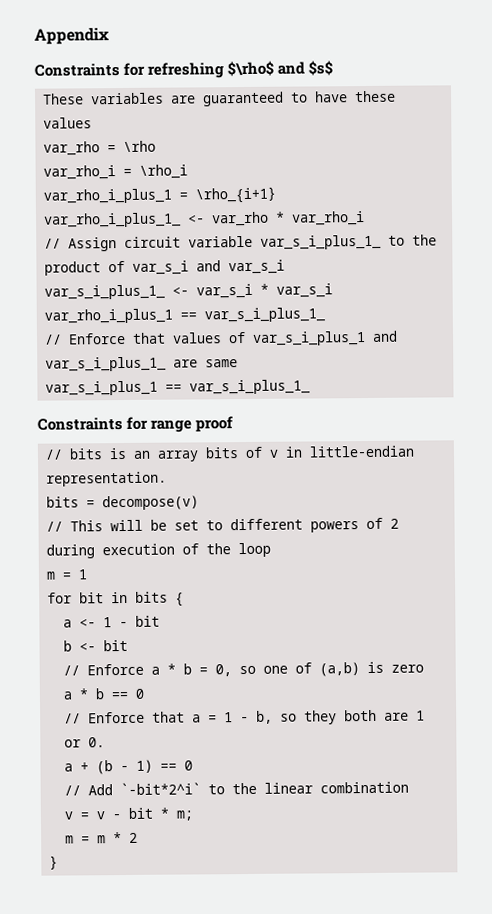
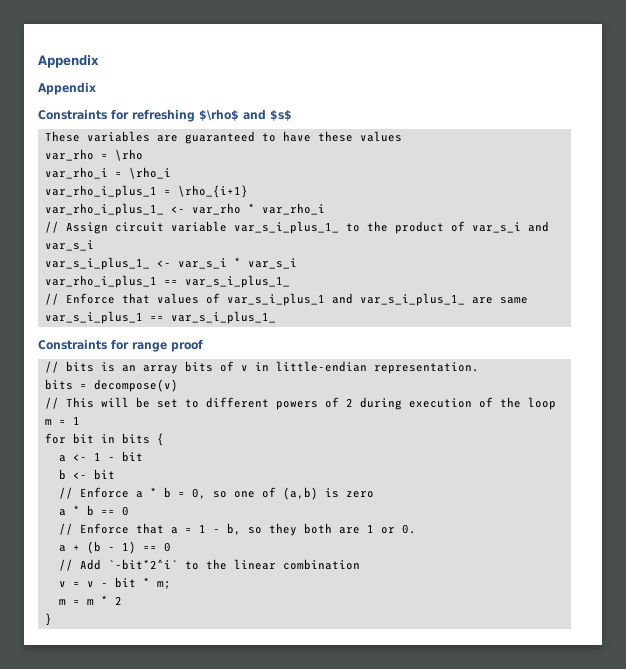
[34,27,110,45] Appendix -> [38,55,99,68] [38,82,96,95] Appendix // Appendix

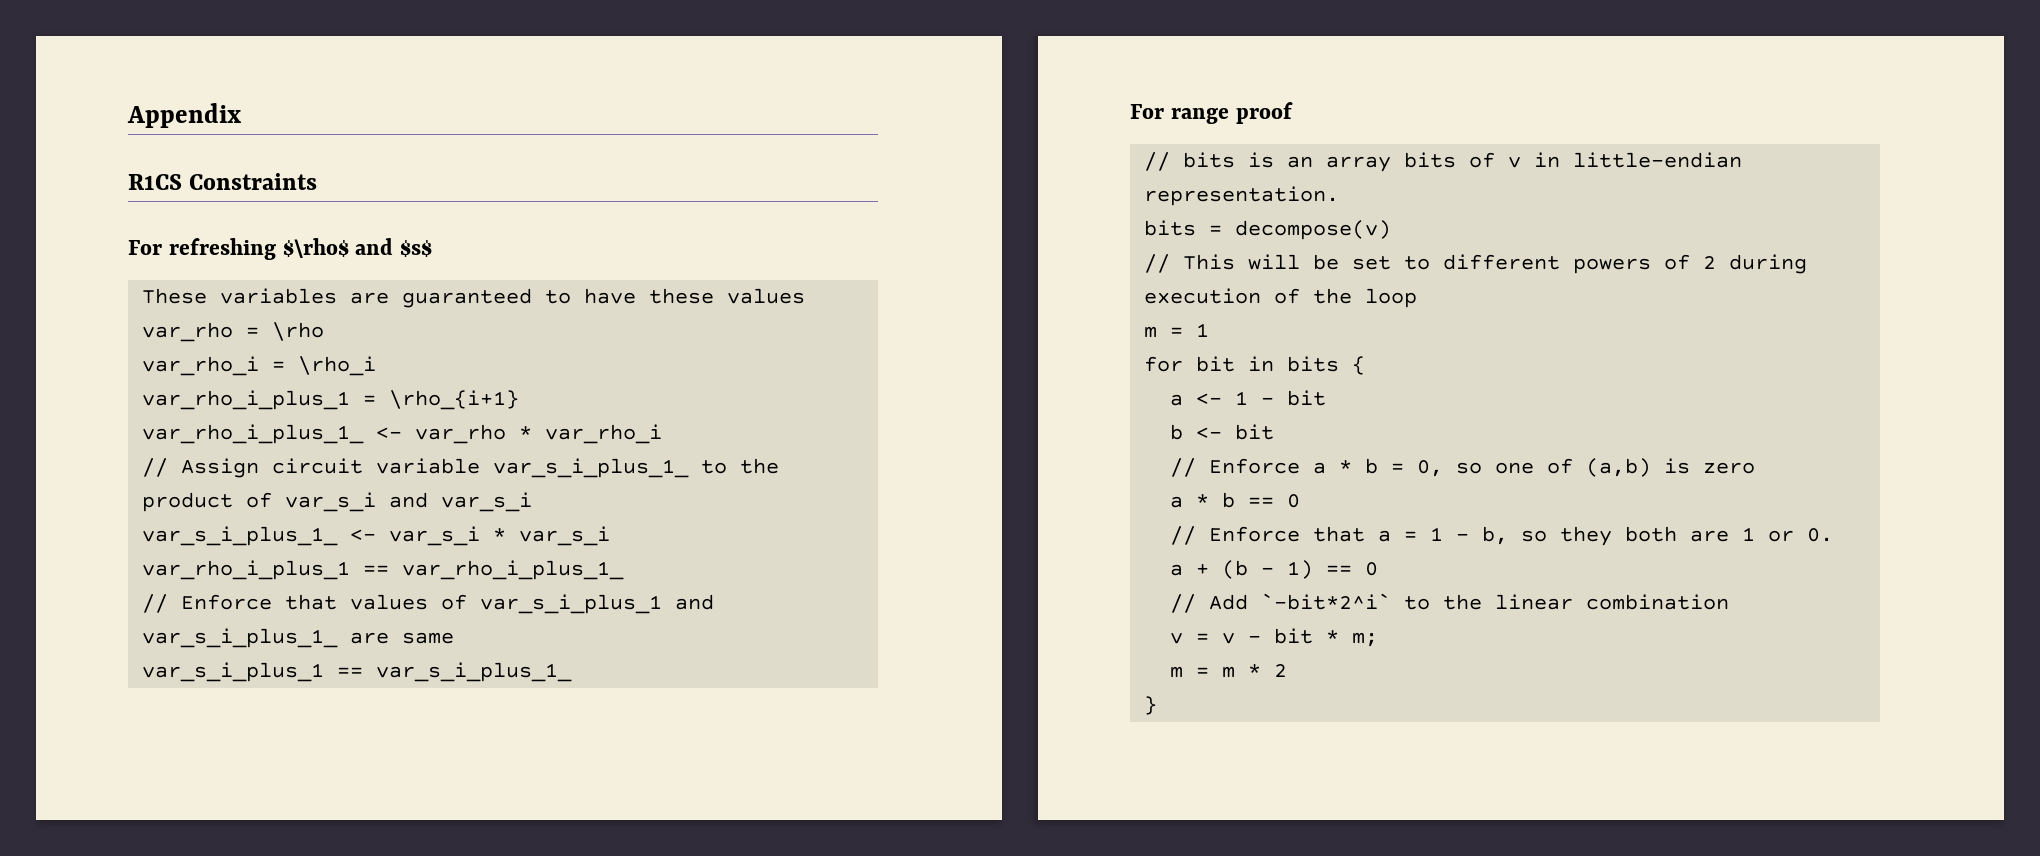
[38,55,99,68] [38,82,96,95] [38,109,129,120] Appendix // Appendix // Constraints for -> [127,103,241,128] [128,173,318,190] [128,240,162,255] Appendix // R1CS Constraints // For
[184,275,290,288] var_s_i_plus_1_ -> [401,560,624,580] var_rho_i_plus_1_
[38,339,129,350] Constraints for -> [1130,104,1164,119] For

